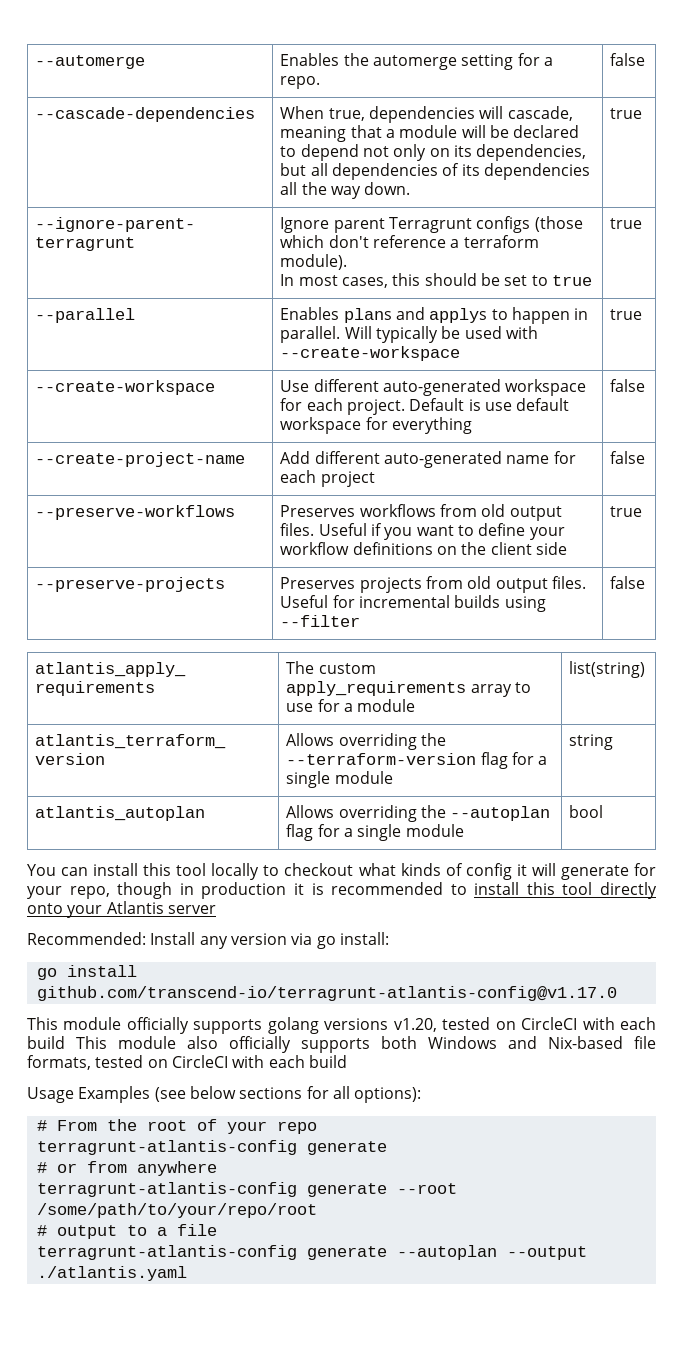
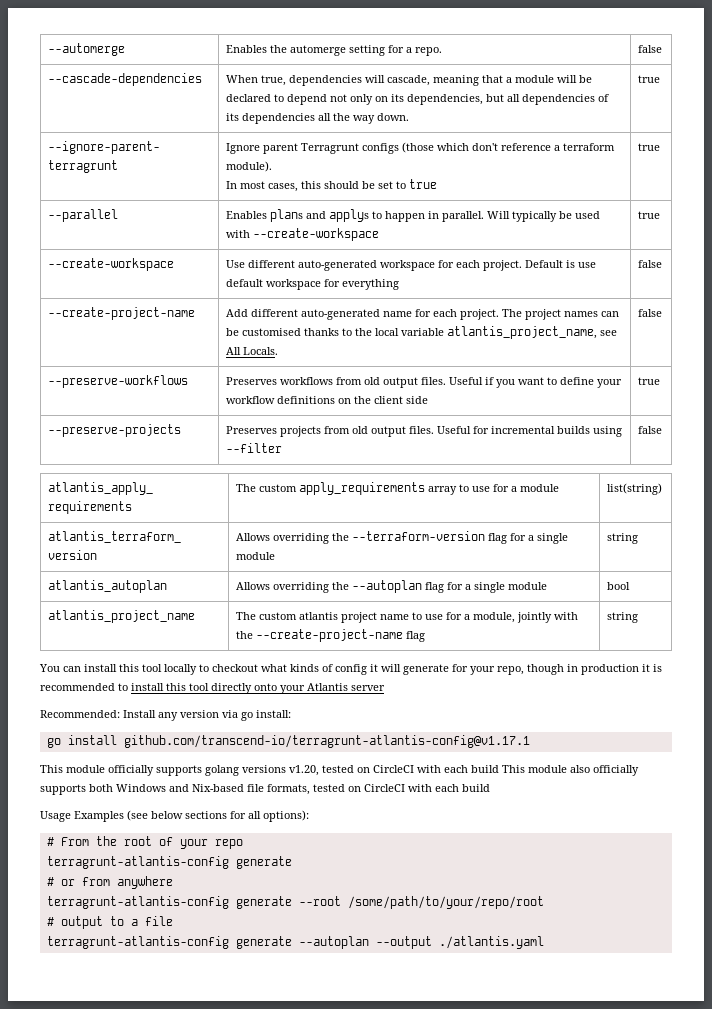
[320,471,375,487] project -> [459,309,619,320] [225,326,617,339] [225,347,278,355] project. The project names can be customised thanks to the local variable atlantis_project_name, see All Locals.
(604, 811) none -> [47,610,195,623] [235,612,578,623] [235,629,425,642] [606,612,638,623] // atlantis_project_name | The custom atlantis project name to use for a module, jointly with the --create-project-name flag | string
[36,986,617,1001] github.com/transcend-io/terragrunt-atlantis-config@v1.17.0 -> [123,735,530,748] github.com/transcend-io/terragrunt-atlantis-config@v1.17.1

